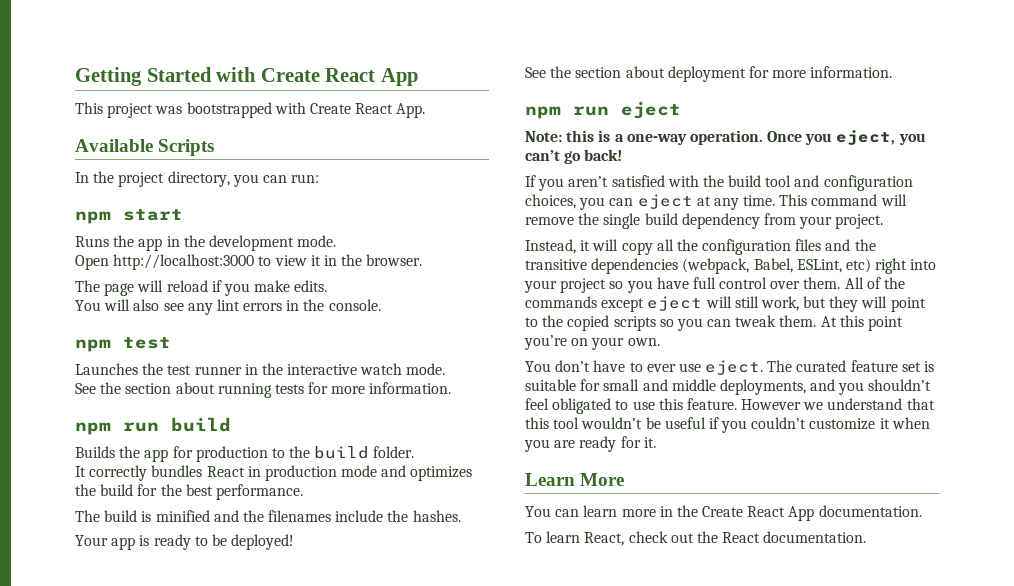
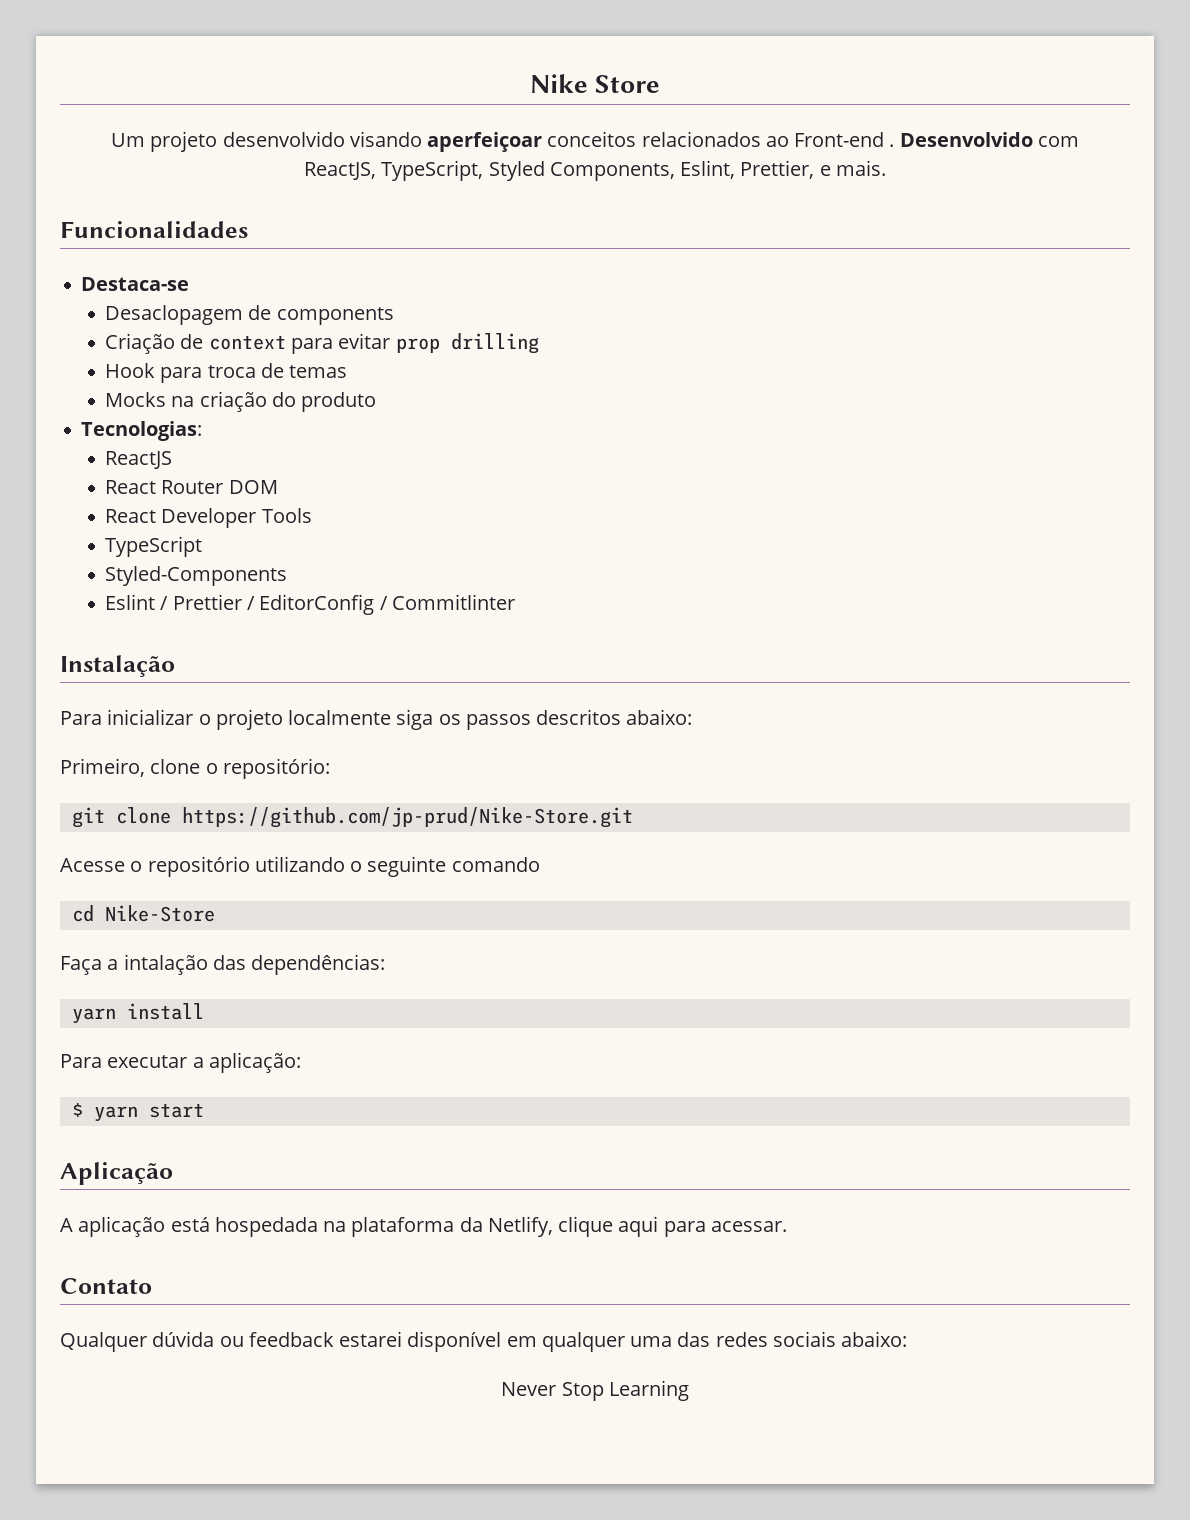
[75,67,418,86] [75,102,426,118] [75,139,215,156] [75,171,320,187] [75,209,183,224] [75,235,337,251] [75,254,423,270] [75,280,328,296] [75,299,381,315] [75,337,171,352] [75,363,446,375] [75,382,452,398] [75,417,231,435] [75,446,415,462] [75,465,473,481] [75,484,303,500] [75,510,461,522] [75,534,295,550] [525,66,893,82] [525,101,681,119] [525,130,926,145] [525,149,623,164] [525,175,913,191] [525,194,907,210] [525,213,884,229] [525,239,876,255] [525,258,937,274] [524,277,906,293] [525,296,926,312] [525,315,904,331] [524,335,660,350] [525,360,935,375] [525,379,932,395] [525,398,935,414] [525,417,930,433] [524,436,656,452] [525,473,625,486] [525,505,922,521] [525,531,867,546] Getting Started with Create React App // This project was bootstrapped with Create React App. // Available Scripts // In the project directory, you can run: // npm start // Runs the app in the development mode. // Open http://localhost:3000 to view it in the browser. // The page will reload if you make edits. // You will also see any lint errors in the console. // npm test // Launches the test runner in the interactive watch mode. // See the section about running tests for more information. // npm run build // Builds the app for production to the build folder. // It correctly bundles React in production mode and optimizes the build for the best performance. // The build is minified and the filenames include the hashes. // Your app is ready to be deployed! // See the section about deployment for more information. // npm run eject // Note: this is a one-way operation. Once you eject, you can’t go back! // If you aren’t satisfied with the build tool and configuration choices, you can eject at any time. This command will remove the single build dependency from your project. // Instead, it will copy all the configuration files and the transitive dependencies (webpack, Babel, ESLint, etc) right into your project so you have full control over them. All of the commands except eject will still work, but they will point to the copied scripts so you can tweak them. At this point you’re on your own. // You don’t have to ever use eject. The curated feature set is suitable for small and middle deployments, and you shouldn’t feel obligated to use this feature. However we understand that this tool wouldn’t be useful if you couldn’t customize it when you are ready for it. // Learn More // You can learn more in the Create React App documentation. // To learn React, check out the React documentation. -> [529,74,661,93] [111,131,1079,152] [304,160,886,181] [60,221,248,238] [81,277,190,291] [105,305,394,325] [105,333,539,354] [105,363,348,383] [105,391,377,412] [81,421,203,441] [105,451,173,469] [105,480,278,494] [105,508,312,528] [105,536,203,557] [105,566,288,586] [105,594,515,615] [60,655,175,677] [60,709,693,730] [60,758,330,779] [71,807,633,828] [60,856,540,877] [71,905,215,922] [60,954,386,975] [71,1003,204,1024] [60,1052,301,1073] [71,1103,204,1122] [60,1162,173,1185] [60,1216,787,1237] [60,1278,152,1294] [60,1331,908,1352] [501,1380,689,1401] Nike Store // Um projeto desenvolvido visando aperfeiçoar conceitos relacionados ao Front-end . Desenvolvido com // ReactJS, TypeScript, Styled Components, Eslint, Prettier, e mais. // Funcionalidades // Destaca-se // Desaclopagem de components // Criação de context para evitar prop drilling // Hook para troca de temas // Mocks na criação do produto // Tecnologias: // ReactJS // React Router DOM // React Developer Tools // TypeScript // Styled-Components // Eslint / Prettier / EditorConfig / Commitlinter // Instalação // Para inicializar o projeto localmente siga os passos descritos abaixo: // Primeiro, clone o repositório: // git clone https://github.com/jp-prud/Nike-Store.git // Acesse o repositório utilizando o seguinte comando // cd Nike-Store // Faça a intalação das dependências: // yarn install // Para executar a aplicação: // $ yarn start // Aplicação // A aplicação está hospedada na plataforma da Netlify, clique aqui para acessar. // Contato // Qualquer dúvida ou feedback estarei disponível em qualquer uma das redes sociais abaixo: // Never Stop Learning

